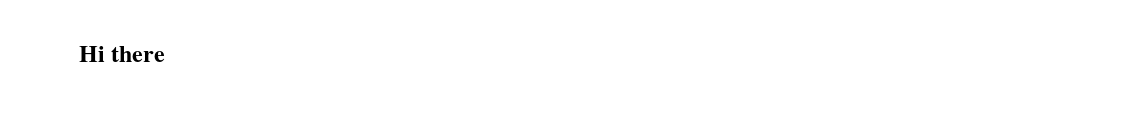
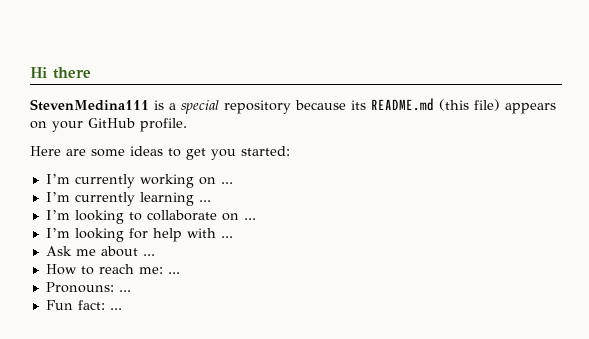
(166, 54) none -> [30,98,556,114] [30,118,187,132] [30,146,290,160] [45,174,233,188] [45,192,211,206] [45,210,256,224] [45,228,233,242] [45,246,155,257] [45,264,180,275] [45,282,131,293] [45,300,122,310] // StevenMedina111 is a special repository because its README.md (this file) appears on your GitHub profile. // Here are some ideas to get you started: // I’m currently working on ... // I’m currently learning ... // I’m looking to collaborate on ... // I’m looking for help with ... // Ask me about ... // How to reach me: ... // Pronouns: ... // Fun fact: ...

